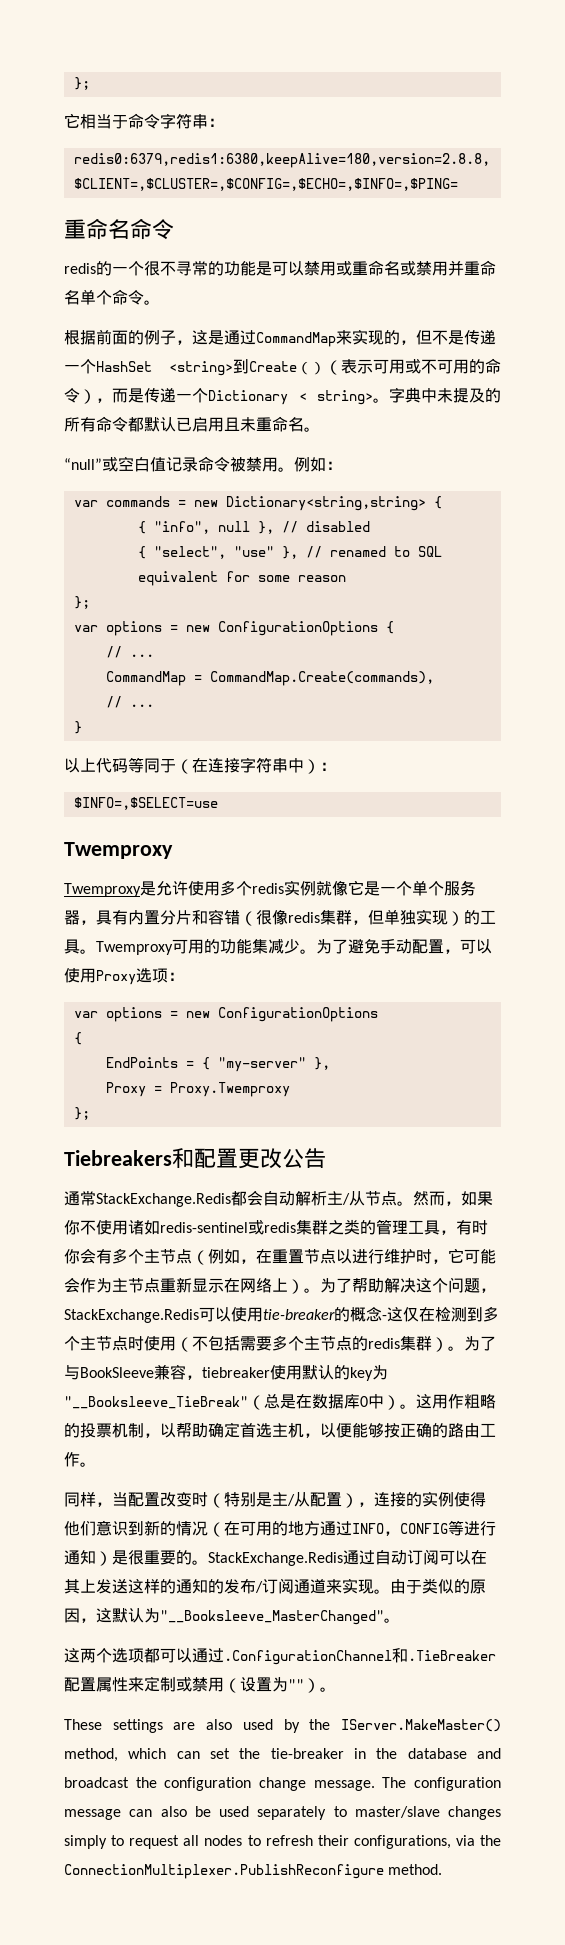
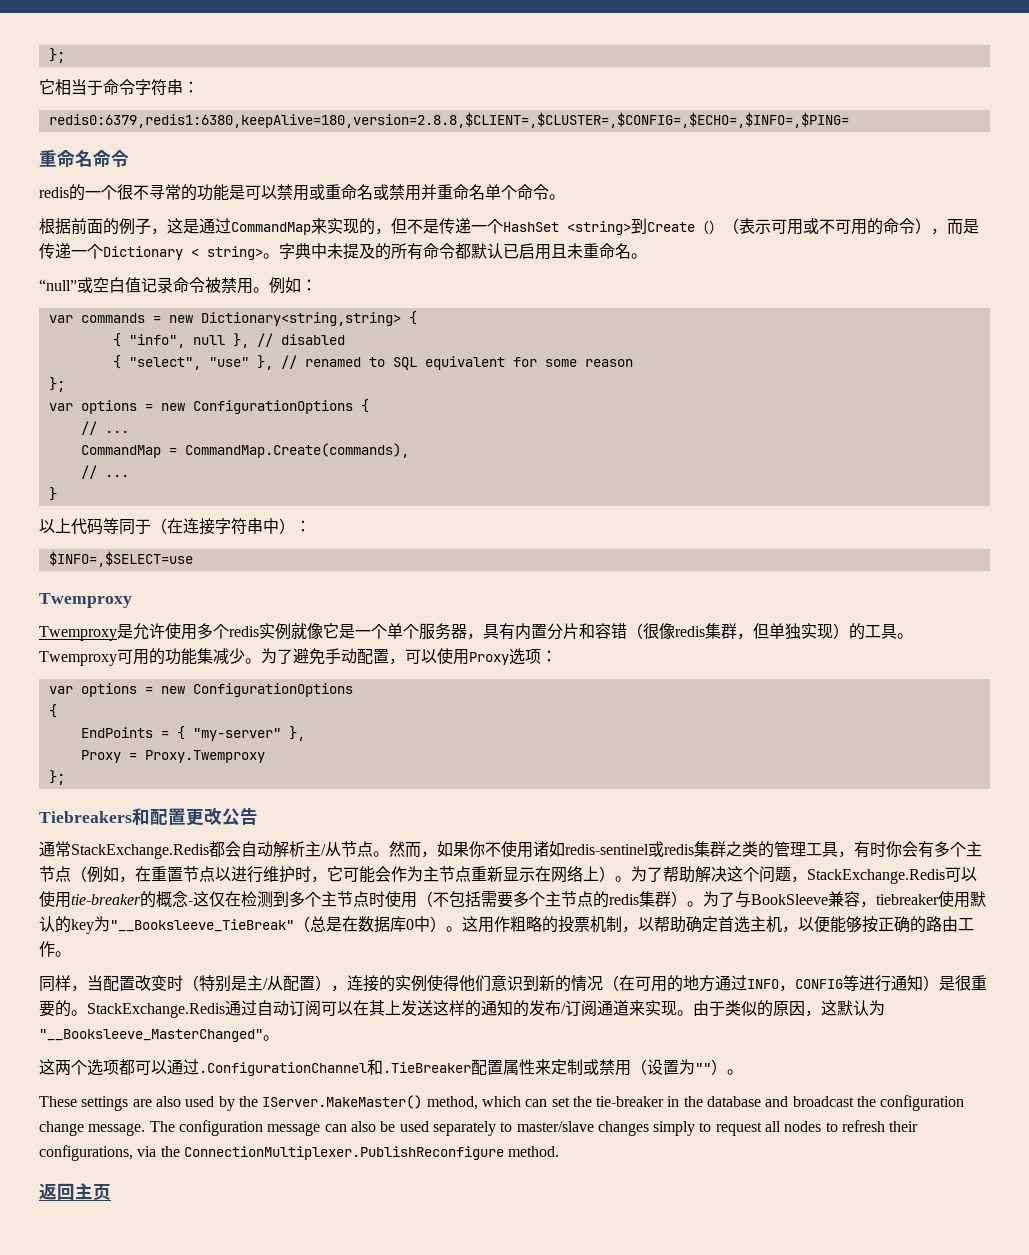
(443, 1869) none -> [39,1183,111,1200] // 返回主页

